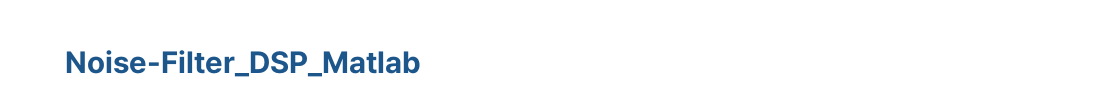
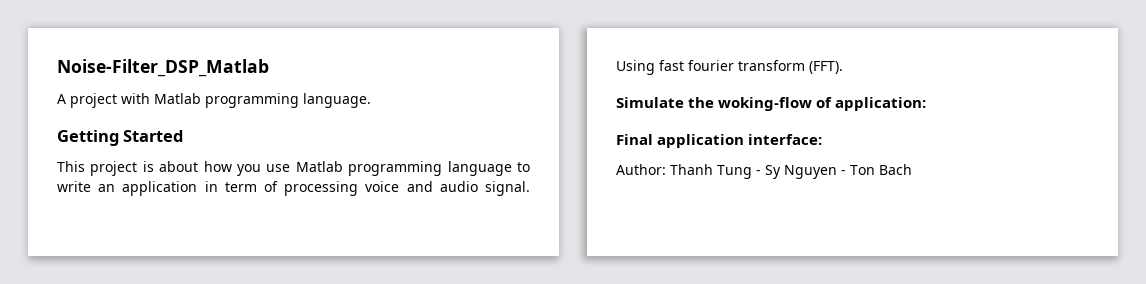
(421, 63) none -> [57,93,371,108] [57,130,184,146] [57,161,530,176] [57,181,530,196] [616,60,843,75] [616,97,927,111] [616,134,823,148] [616,164,912,179] // A project with Matlab programming language. // Getting Started // This project is about how you use Matlab programming language to write an application in term of processing voice and audio signal. Using fast fourier transform (FFT). // Simulate the woking-flow of application: // Final application interface: // Author: Thanh Tung - Sy Nguyen - Ton Bach

